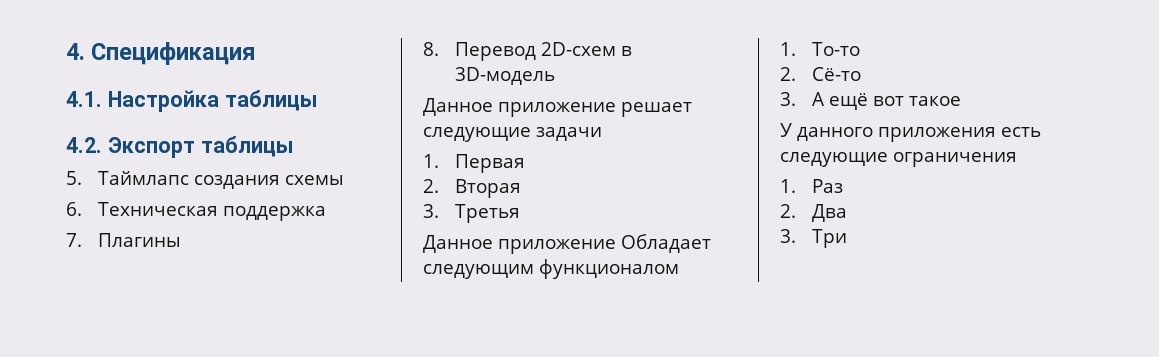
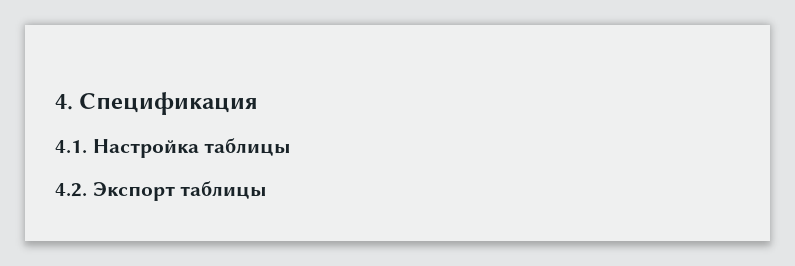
[66,171,344,189] [66,202,326,221] [66,233,181,247] [423,42,632,61] [454,67,555,85] [423,98,692,117] [423,127,602,142] [423,154,525,173] [423,179,521,198] [423,204,520,223] [423,234,711,254] [423,259,679,279] [780,42,860,56] [780,67,861,81] [780,92,961,110] [780,123,1041,142] [780,152,1017,167] [780,179,843,193] [780,204,847,222] [780,229,847,248] // 5. Таймлапс создания схемы // 6. Техническая поддержка // 7. Плагины // 8. Перевод 2D-схем в 3D-модель // Данное приложение решает следующие задачи // 1. Первая // 2. Вторая // 3. Третья // Данное приложение Обладает следующим функционалом // 1. То-то // 2. Сё-то // 3. А ещё вот такое // У данного приложения есть следующие ограничения // 1. Раз // 2. Два // 3. Три -> (268, 190) none

